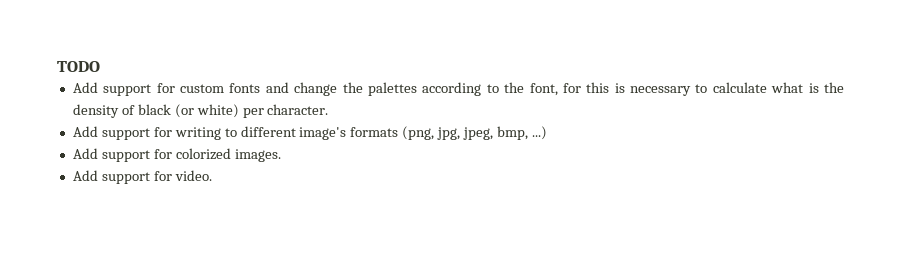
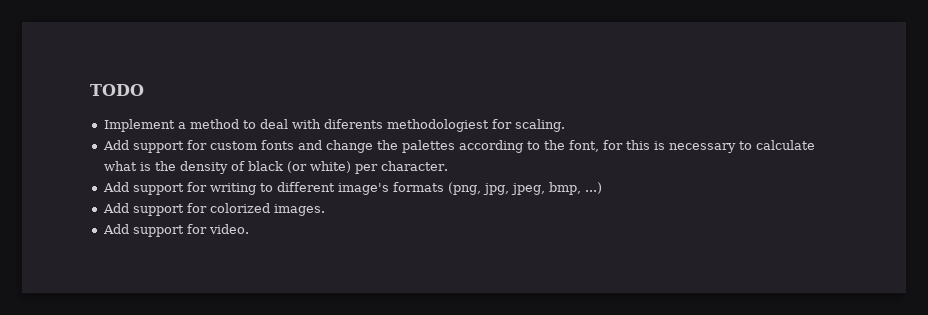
(100, 66) none -> [103,119,565,132] // Implement a method to deal with diferents methodologiest for scaling.

